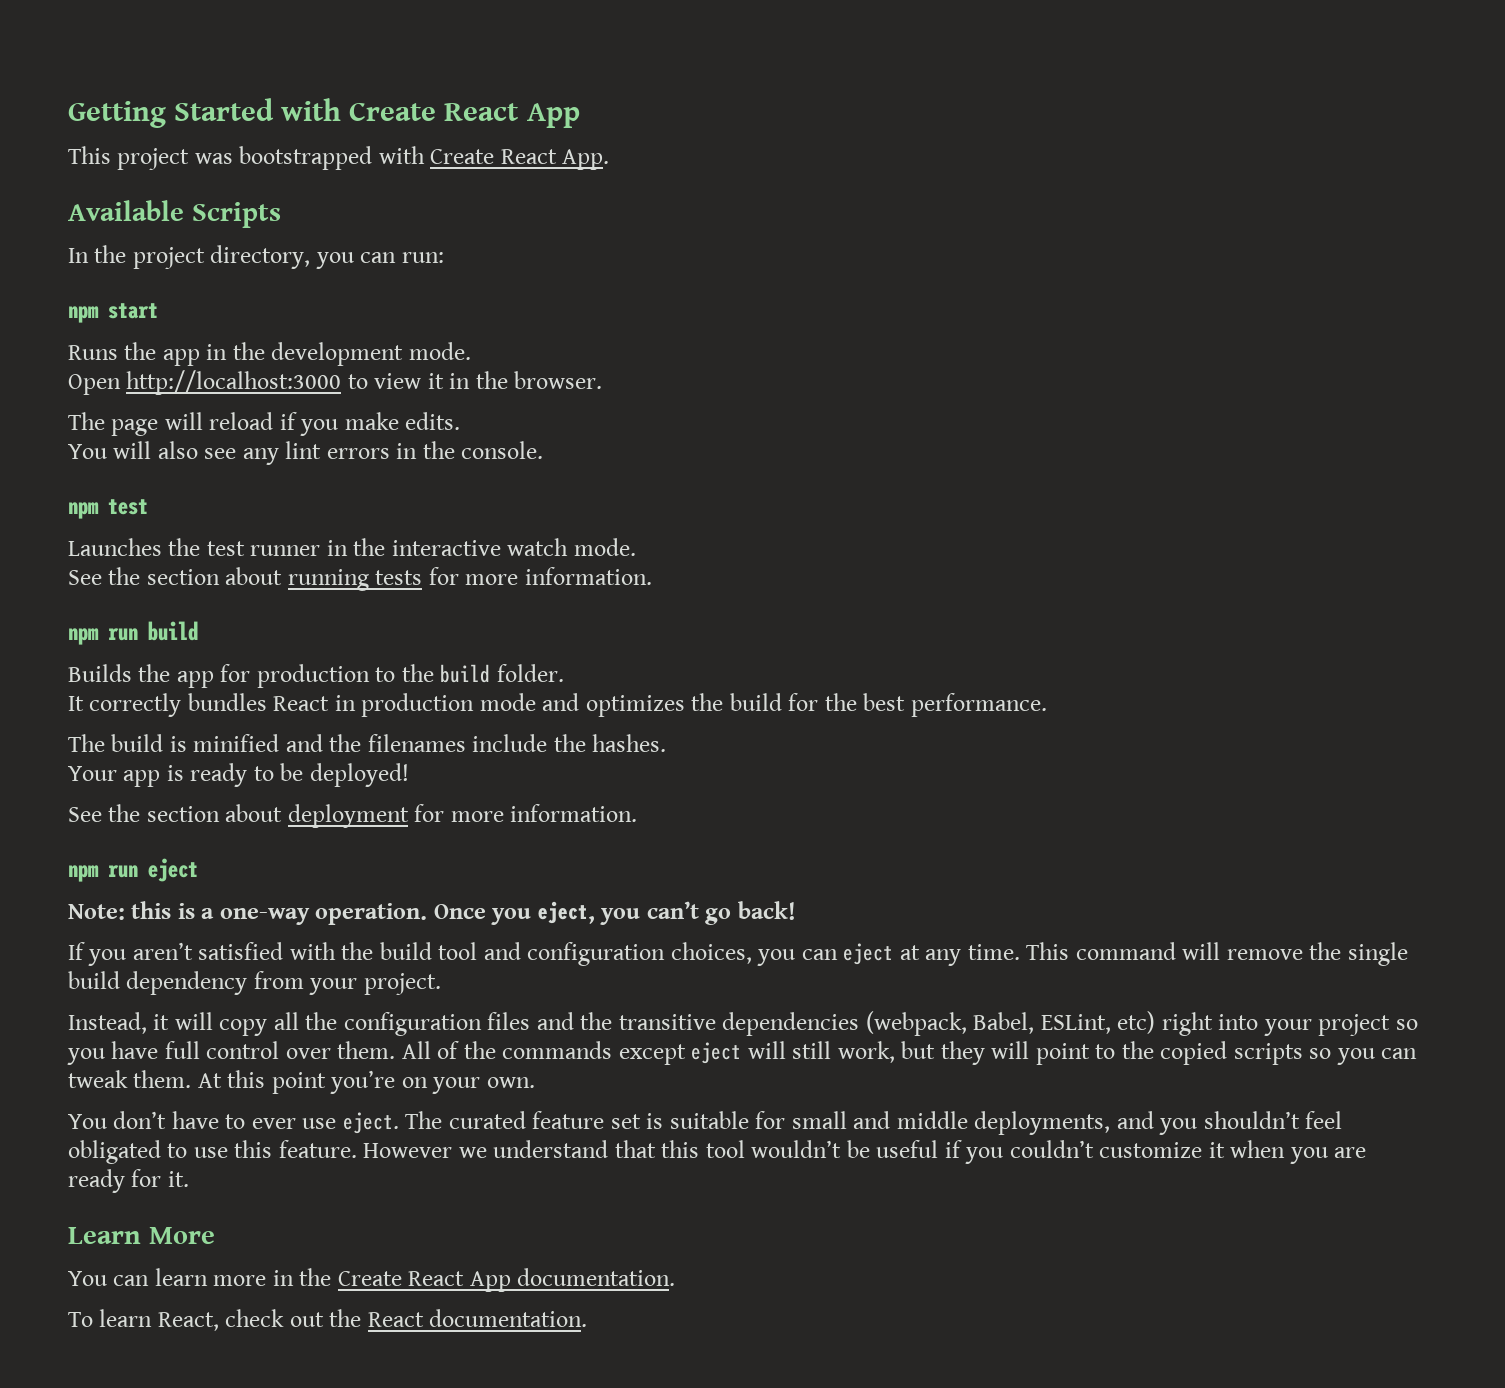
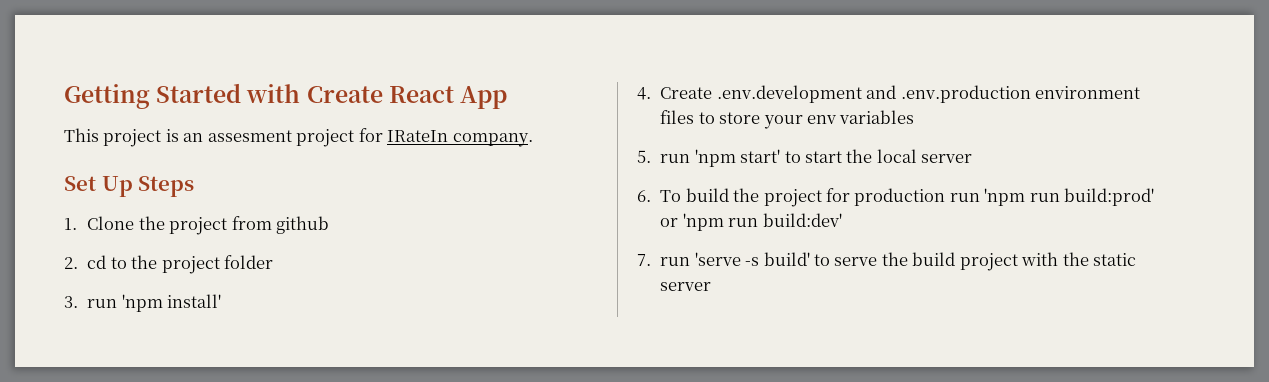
[194,146,610,170] [68,200,281,228] [68,245,444,269] [68,303,158,323] [68,342,471,366] [68,370,603,395] [68,412,461,436] [68,441,544,465] [68,499,148,519] [68,538,636,556] [68,567,652,591] [68,621,198,645] [68,664,564,688] [68,693,1047,717] [68,734,667,752] [68,763,409,787] [68,804,638,828] [68,858,198,882] [68,901,796,925] [68,942,1408,966] [68,971,441,995] [68,1011,1418,1036] [67,1041,1418,1065] [68,1070,535,1094] [68,1111,1343,1135] [68,1140,1367,1164] [68,1169,189,1193] [68,1227,215,1244] [68,1268,676,1292] [68,1309,588,1331] was bootstrapped with Create React App. // Available Scripts // In the project directory, you can run: // npm start // Runs the app in the development mode. // Open http://localhost:3000 to view it in the browser. // The page will reload if you make edits. // You will also see any lint errors in the console. // npm test // Launches the test runner in the interactive watch mode. // See the section about running tests for more information. // npm run build // Builds the app for production to the build folder. // It correctly bundles React in production mode and optimizes the build for the best performance. // The build is minified and the filenames include the hashes. // Your app is ready to be deployed! // See the section about deployment for more information. // npm run eject // Note: this is a one-way operation. Once you eject, you can’t go back! // If you aren’t satisfied with the build tool and configuration choices, you can eject at any time. This command will remove the single build dependency from your project. // Instead, it will copy all the configuration files and the transitive dependencies (webpack, Babel, ESLint, etc) right into your project so you have full control over them. All of the commands except eject will still work, but they will point to the copied scripts so you can tweak them. At this point you’re on your own. // You don’t have to ever use eject. The curated feature set is suitable for small and middle deployments, and you shouldn’t feel obligated to use this feature. However we understand that this tool wouldn’t be useful if you couldn’t customize it when you are ready for it. // Learn More // You can learn more in the Create React App documentation. // To learn React, check out the React documentation. -> [165,128,533,147] [64,176,195,197] [64,216,330,235] [64,255,274,274] [64,294,222,312] [637,85,1141,103] [660,110,915,129] [637,149,973,167] [637,188,1155,207] [660,213,842,231] [637,252,1137,271] [660,282,712,291] is an assesment project for IRateIn company. // Set Up Steps // 1. Clone the project from github // 2. cd to the project folder // 3. run 'npm install' // 4. Create .env.development and .env.production environment files to store your env variables // 5. run 'npm start' to start the local server // 6. To build the project for production run 'npm run build:prod' or 'npm run build:dev' // 7. run 'serve -s build' to serve the build project with the static server

